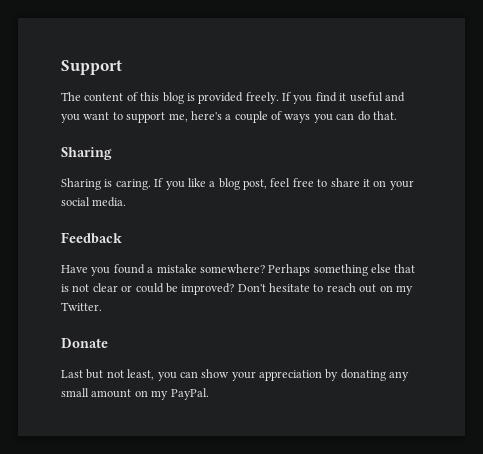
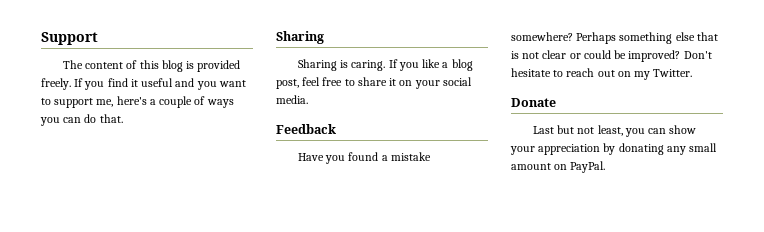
[151,390,169,400] my -> (568, 167) none

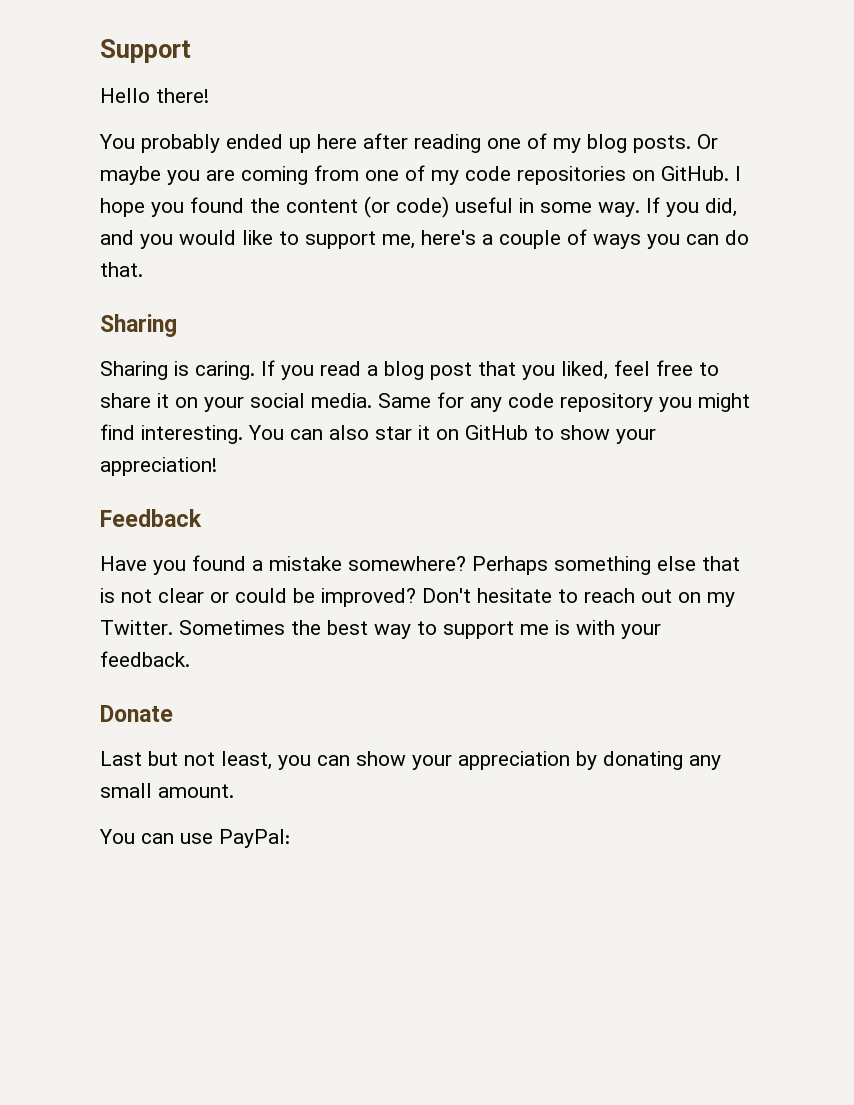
[62,60,241,72] [41,78,246,90] The content of this blog is provided freely. If you find it useful and you want -> [100,88,209,103] [99,133,718,153] [100,165,741,185] [100,196,737,218] [100,230,273,249] Hello there! // You probably ended up here after reading one of my blog posts. Or maybe you are coming from one of my code repositories on GitHub. I hope you found the content (or code) useful in some way. If you did, and you would like
[422,59,441,68] like -> [320,361,361,376] read
[276,79,299,89] post, -> [430,361,608,380] post that you liked,
(308, 99) none -> [378,392,750,412] [100,424,656,444] [100,457,217,476] Same for any code repository you might find interesting. You can also star it on GitHub to show your appreciation!
(693, 73) none -> [179,620,661,639] [100,651,190,667] Sometimes the best way to support me is with your feedback.
[511,161,606,173] amount on PayPal. -> [158,784,234,798] [99,829,290,848] amount. // You can use PayPal:

